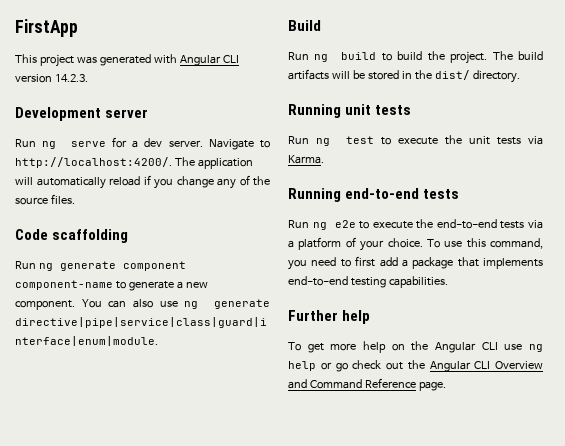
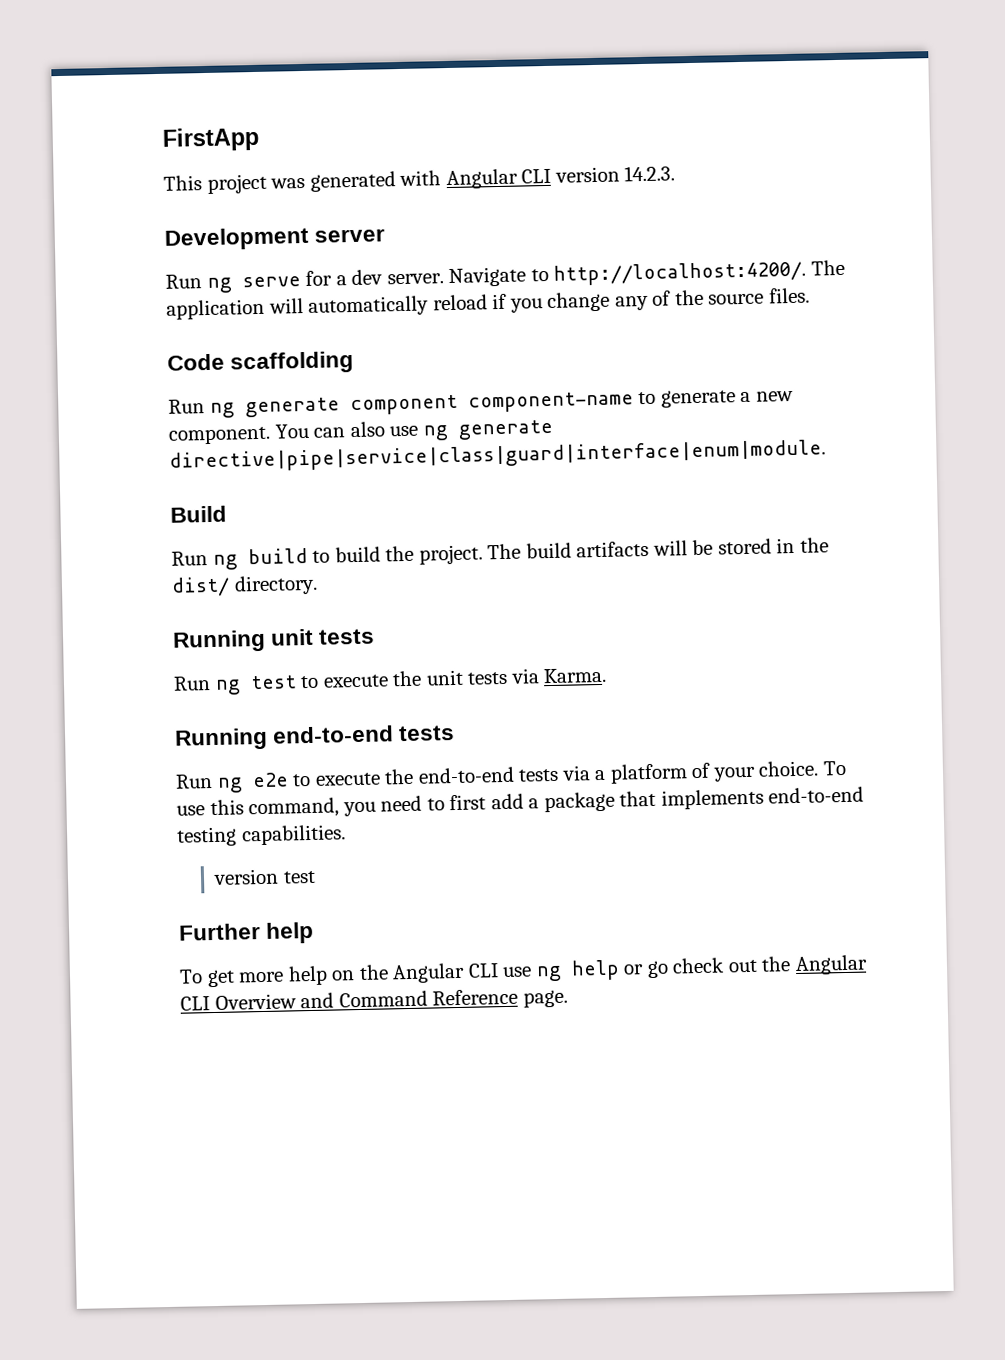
(448, 282) none -> [212,868,316,886] // version test

